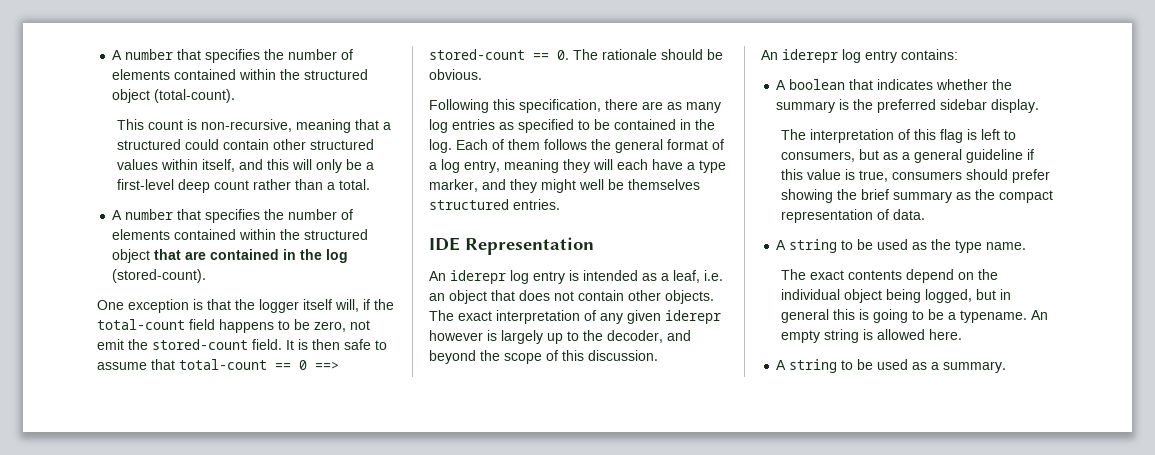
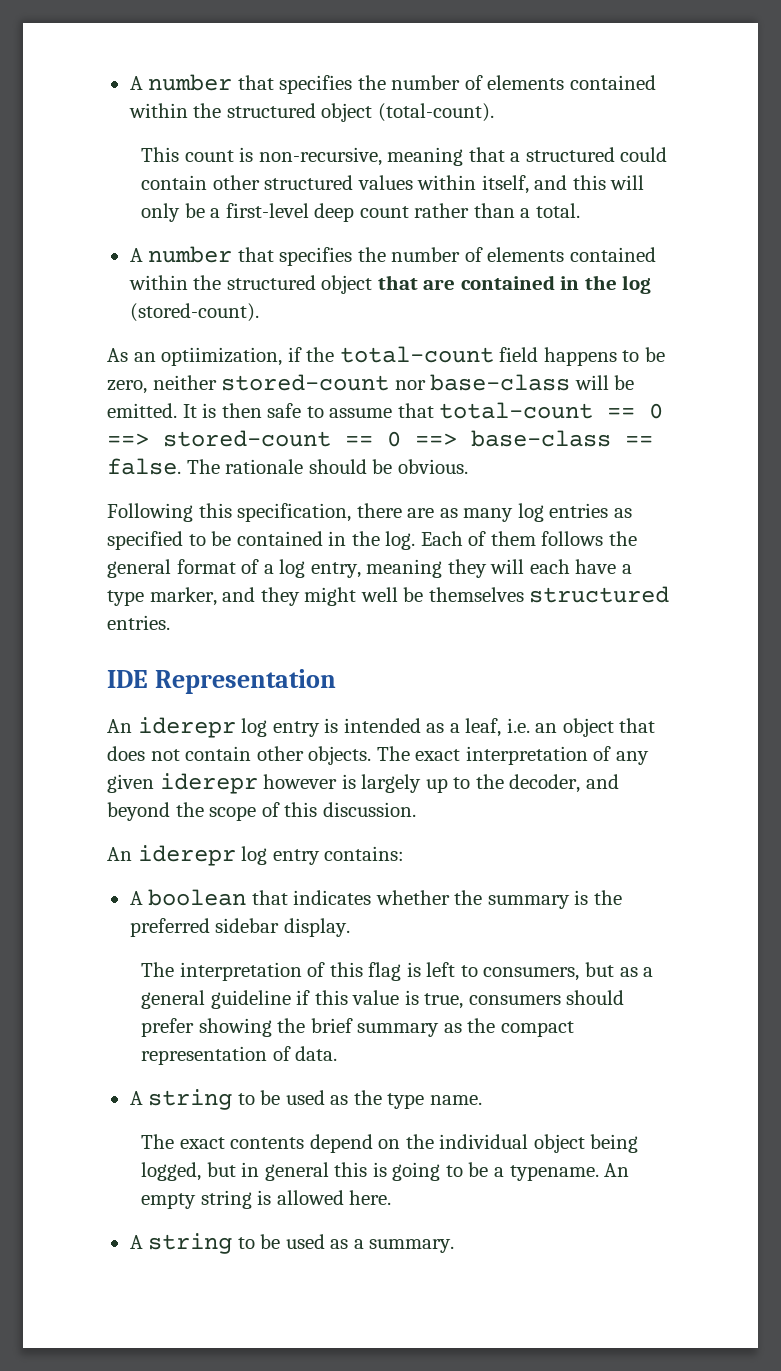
[97,299,359,313] One exception is that the logger itself will, -> [107,347,283,366] As an optiimization,
[350,320,370,330] [97,339,282,350] not emit the stored-count field. -> [152,374,635,391] [107,403,177,418] neither stored-count nor base-class will be emitted.
[557,50,569,60] 0. -> [387,430,653,447] [107,458,181,475] 0 ==> base-class == false.

